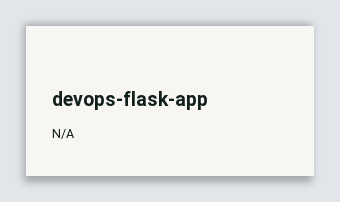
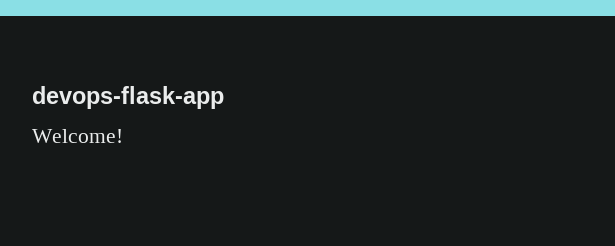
[52,129,74,139] N/A -> [32,129,123,143] Welcome!

